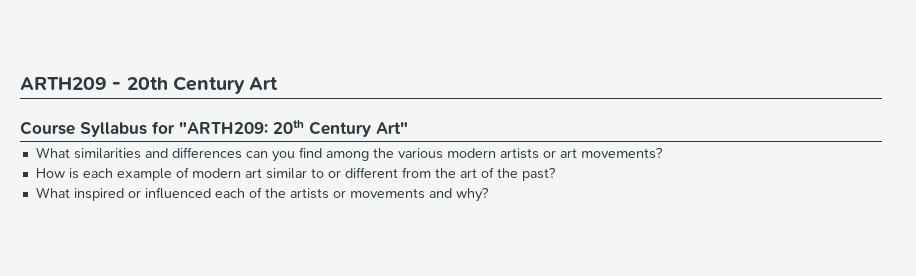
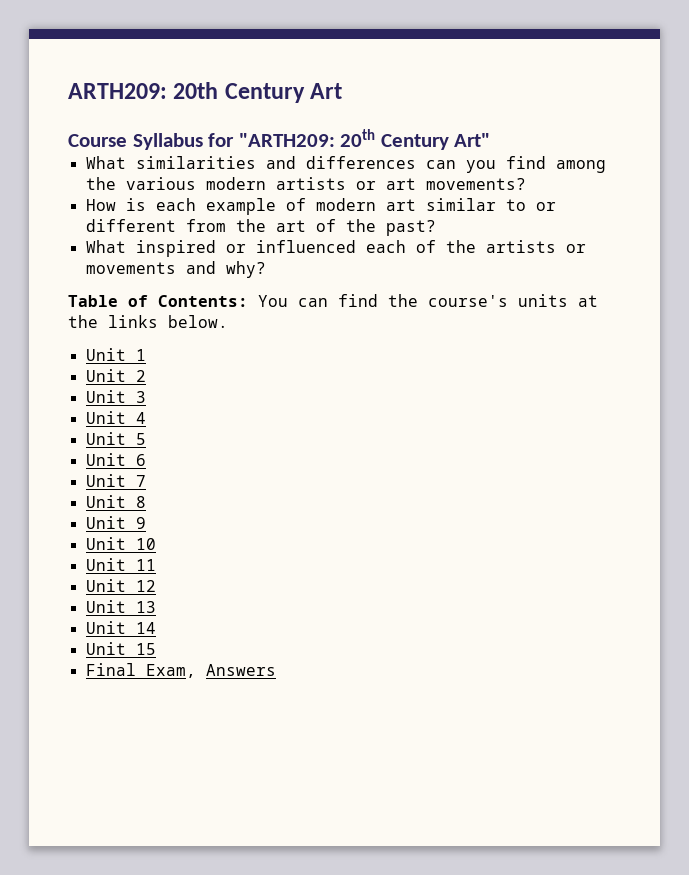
[20,77,122,90] ARTH209 - -> [68,83,167,99] ARTH209:
(489, 194) none -> [68,294,598,307] [68,315,228,328] [85,348,146,361] [85,369,146,382] [85,390,146,403] [85,411,146,424] [85,432,146,445] [85,453,146,466] [85,474,146,487] [85,495,146,508] [85,516,146,529] [85,537,156,550] [85,558,156,571] [85,579,156,592] [85,600,156,613] [85,621,156,634] [85,642,156,655] [85,663,276,678] // Table of Contents: You can find the course's units at the links below. // Unit 1 // Unit 2 // Unit 3 // Unit 4 // Unit 5 // Unit 6 // Unit 7 // Unit 8 // Unit 9 // Unit 10 // Unit 11 // Unit 12 // Unit 13 // Unit 14 // Unit 15 // Final Exam, Answers

